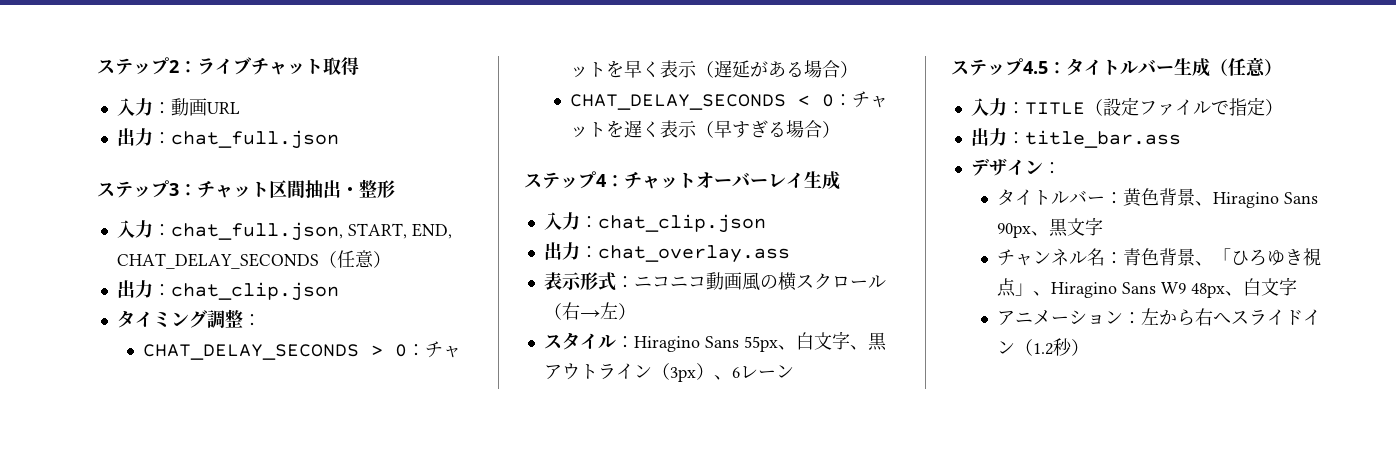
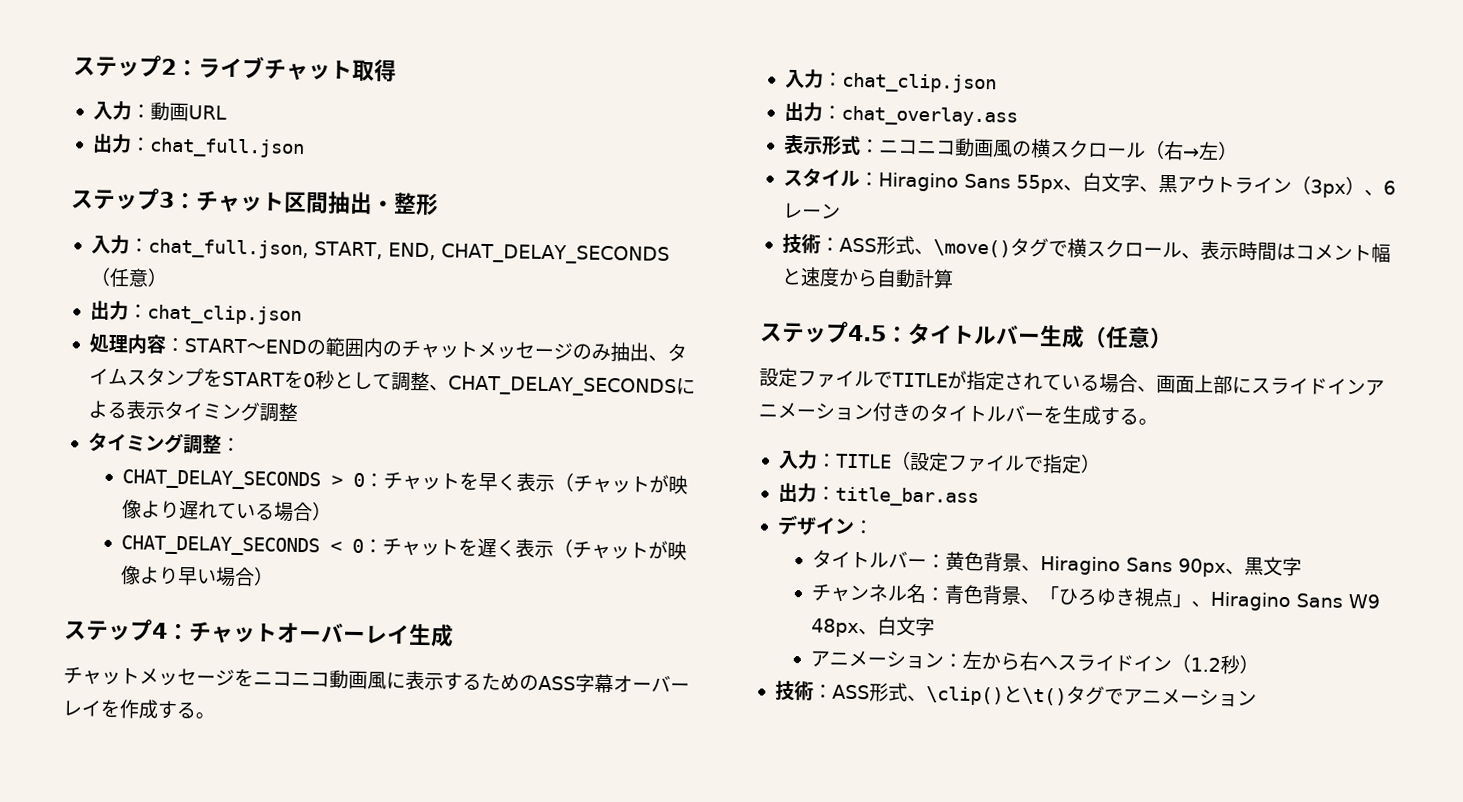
(339, 291) none -> [88,333,687,362] [88,367,696,398] [87,400,298,422] // 処理内容：START〜ENDの範囲内のチャットメッセージのみ抽出、タイムスタンプをSTARTを0秒として調整、CHAT_DELAY_SECONDSによる表示タイミング調整
[713,60,786,78] 遅延があ -> [573,474,689,495] [122,499,257,520] チャットが映像より遅れてい
[713,120,786,138] 早すぎる -> [572,540,688,561] [120,565,218,586] チャットが映像より早い
(840, 180) none -> [63,666,690,694] [62,699,215,720] // チャットメッセージをニコニコ動画風に表示するためのASS字幕オーバーレイを作成する。
(794, 371) none -> [781,233,1391,263] [780,267,954,289] // 技術：ASS形式、\move()タグで横スクロール、表示時間はコメント幅と速度から自動計算
(1282, 67) none -> [759,367,1385,396] [758,402,1158,426] // 設定ファイルでTITLEが指定されている場合、画面上部にスライドインアニメーション付きのタイトルバーを生成する。
(1089, 347) none -> [774,680,1257,708] // 技術：ASS形式、\clip()と\t()タグでアニメーション

